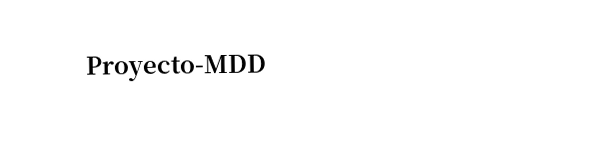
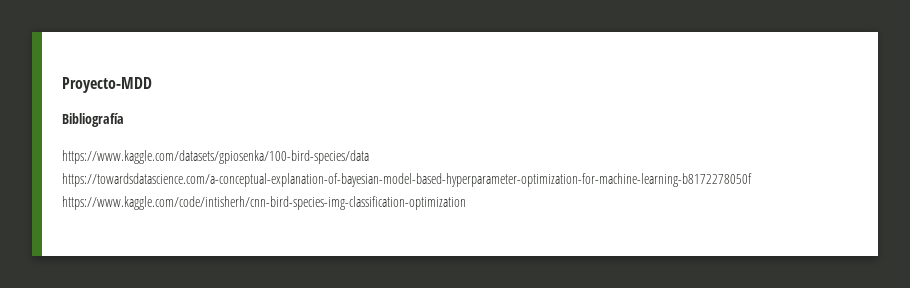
(267, 68) none -> [62,113,124,127] [62,150,369,164] [62,173,752,187] [62,196,466,210] // Bibliografía // https://www.kaggle.com/datasets/gpiosenka/100-bird-species/data https://towardsdatascience.com/a-conceptual-explanation-of-bayesian-model-based-hyperparameter-optimization-for-machine-learning-b8172278050f https://www.kaggle.com/code/intisherh/cnn-bird-species-img-classification-optimization

